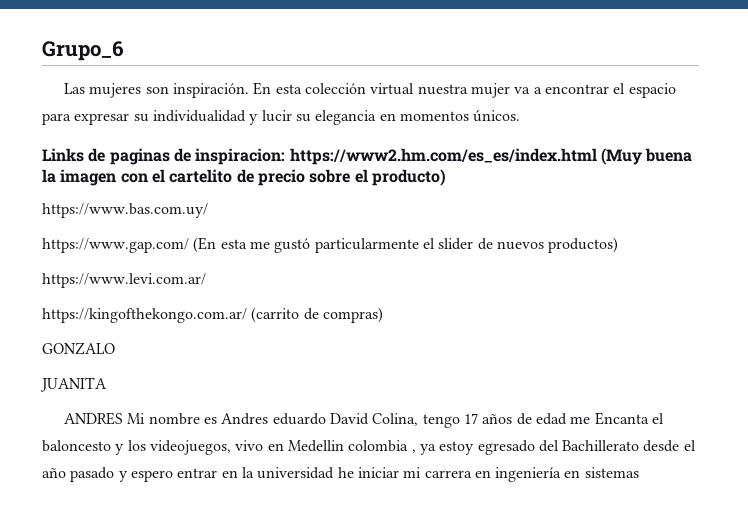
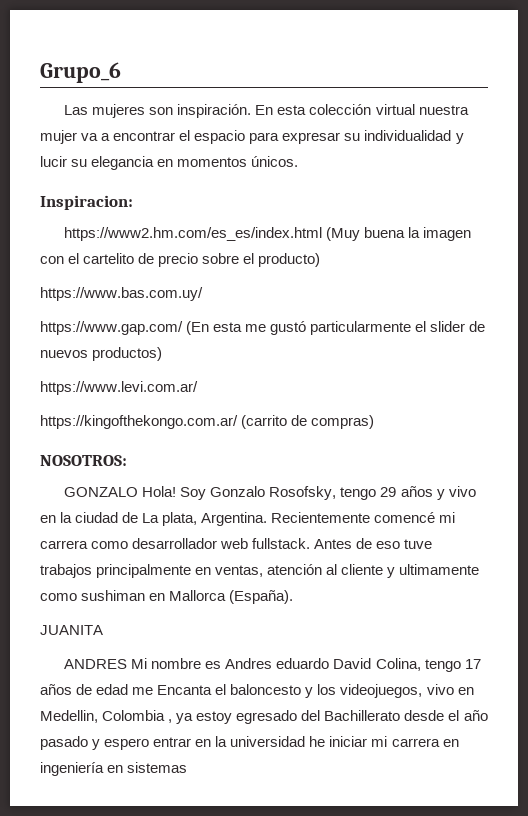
[42,148,286,165] Links de paginas de inspiracion: -> [40,195,133,210] Inspiracion: //
(383, 315) none -> [40,455,127,466] // NOSOTROS:
(115, 348) none -> [142,486,476,500] [40,512,456,526] [40,538,433,549] [40,564,480,578] [40,590,294,604] Hola! Soy Gonzalo Rosofsky, tengo 29 años y vivo en la ciudad de La plata, Argentina. Recientemente comencé mi carrera como desarrollador web fullstack. Antes de eso tuve trabajos principalmente en ventas, atención al cliente y ultimamente como sushiman en Mallorca (España).
[287,440,409,452] Medellin colombia -> [40,710,166,723] Medellin, Colombia

